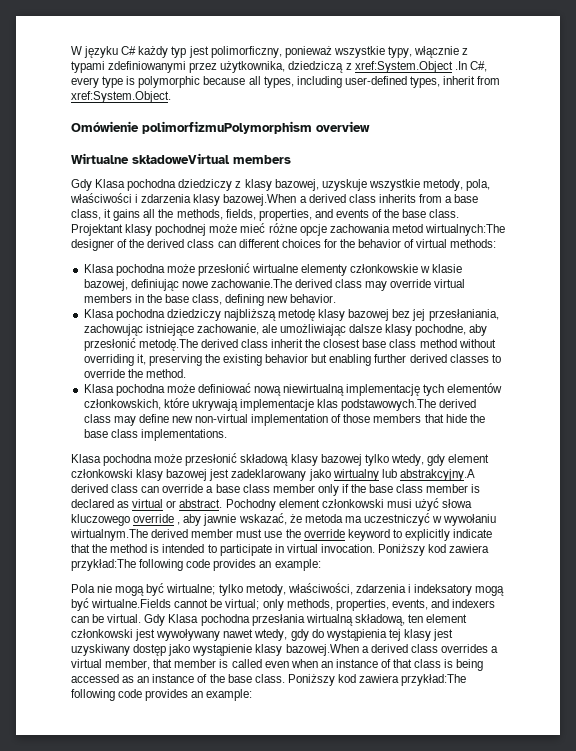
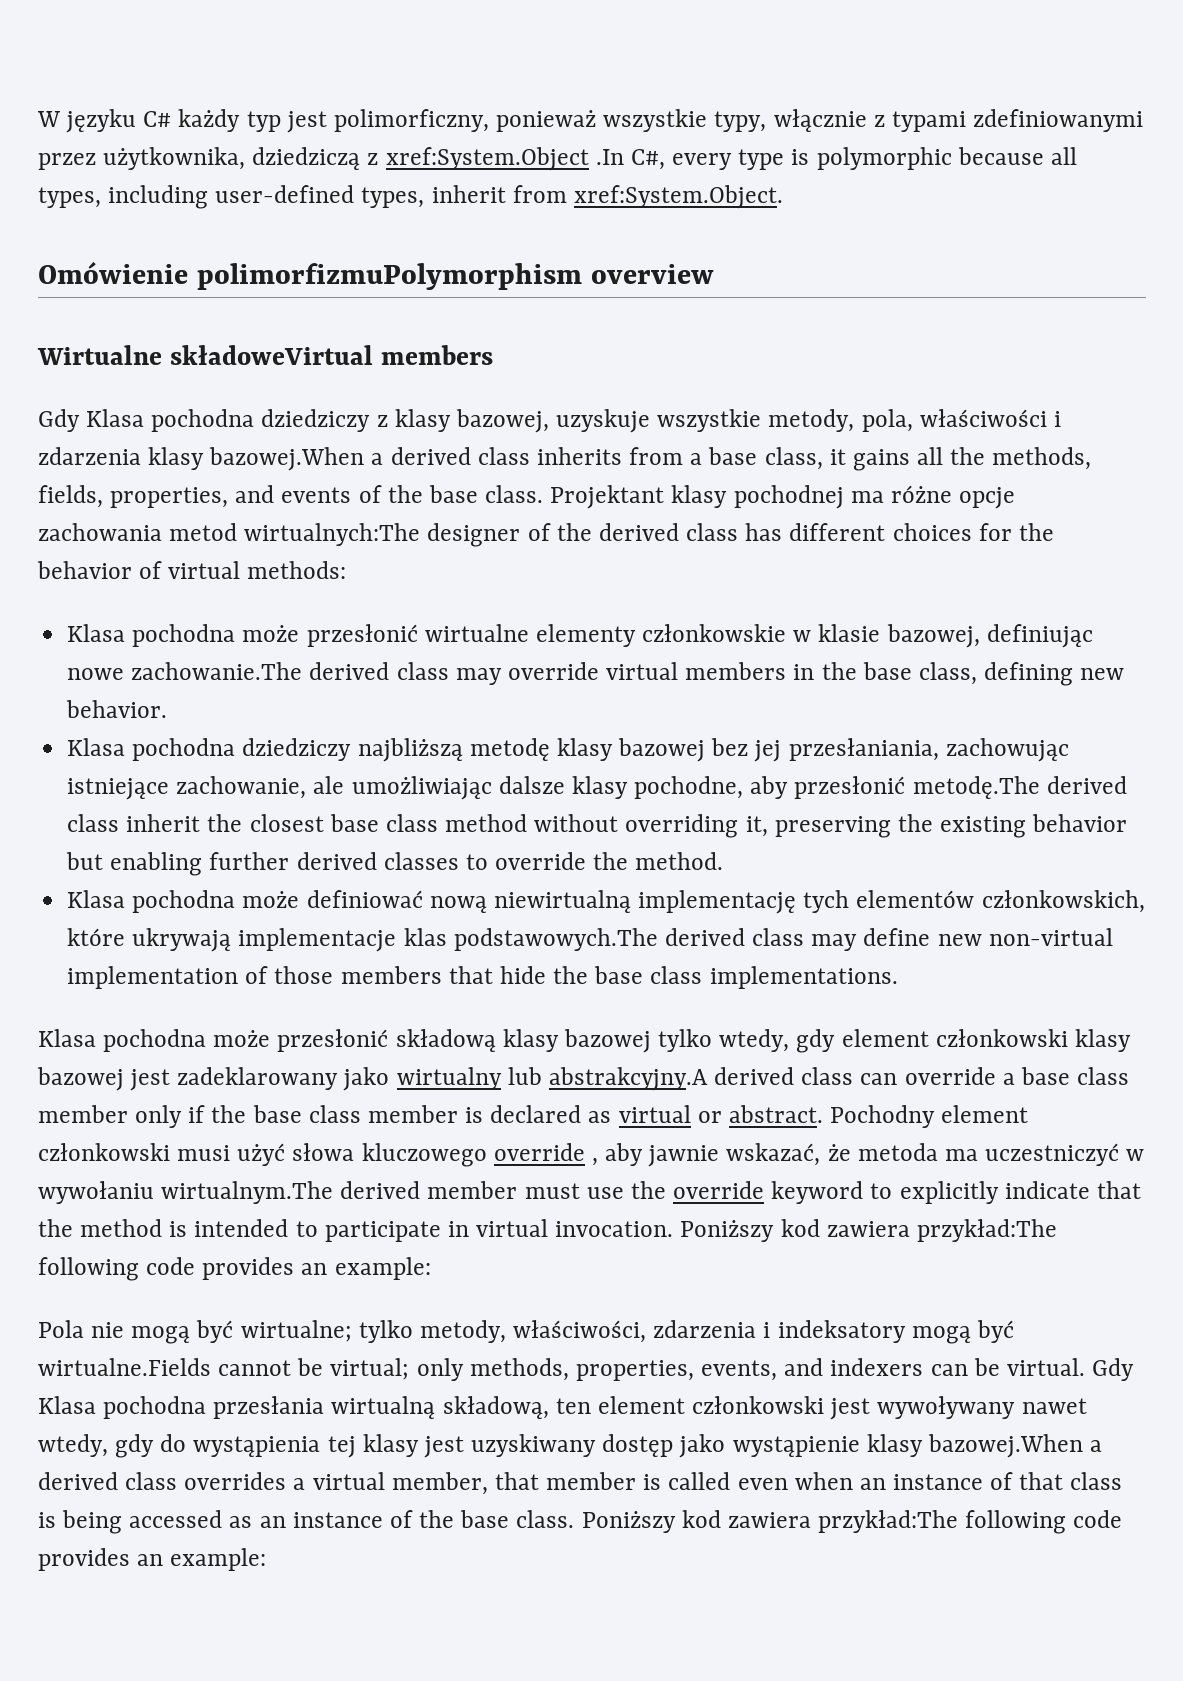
[209,223,266,233] może mieć -> [850,491,884,503] ma
[217,241,236,248] can -> [745,523,783,541] has

